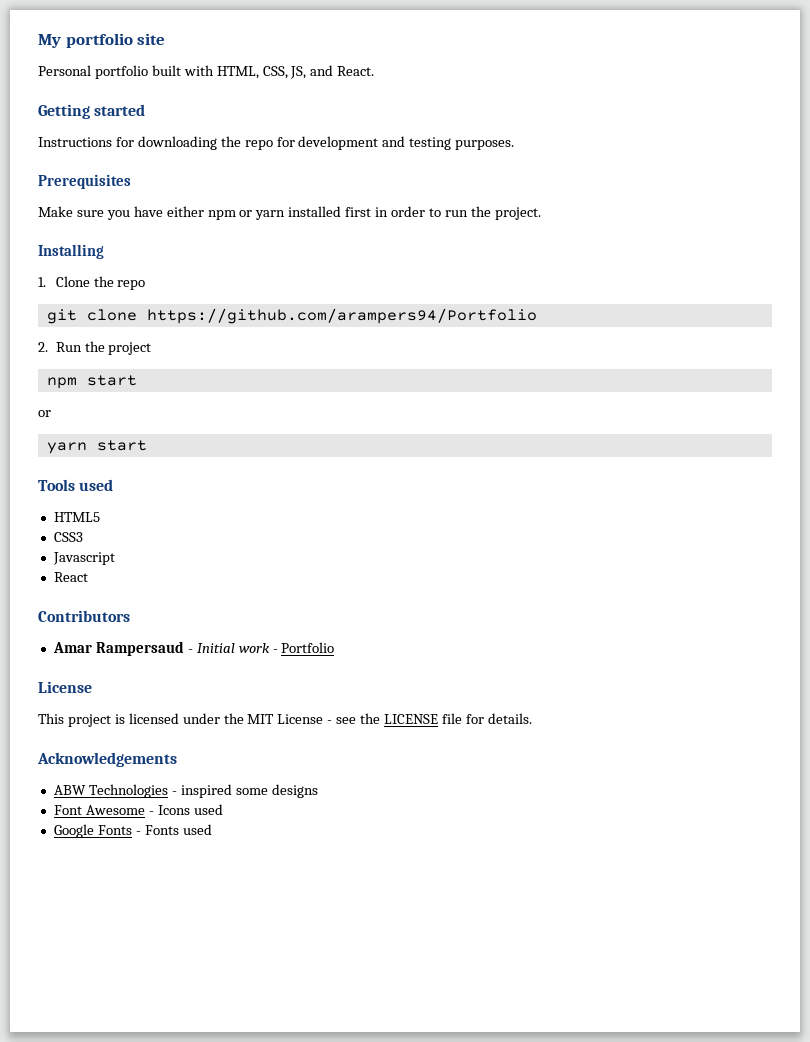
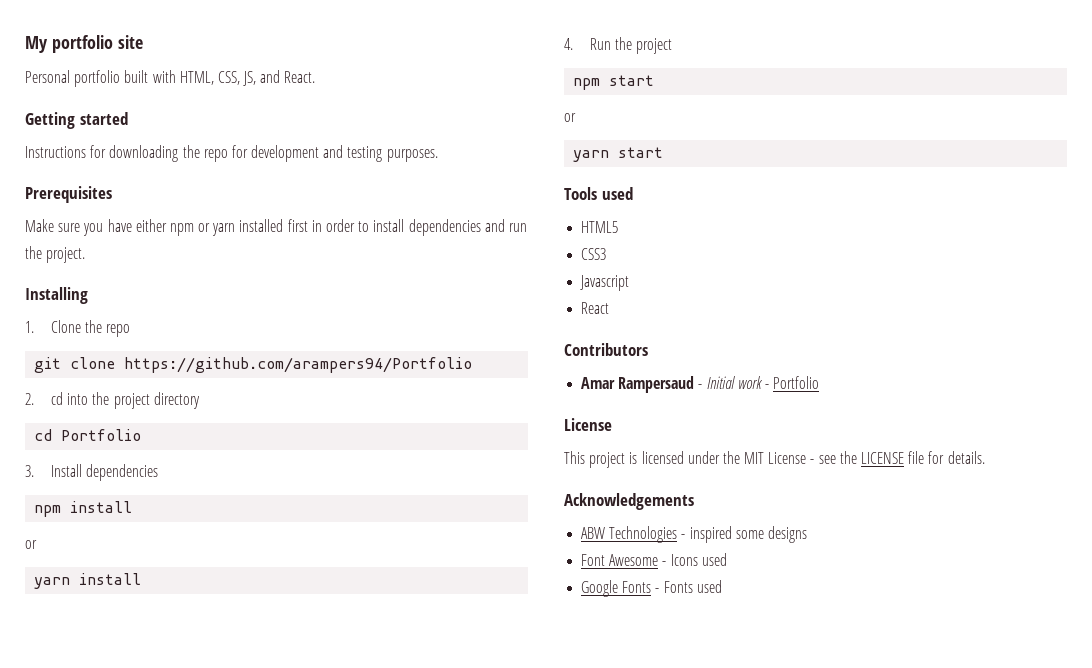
(441, 212) none -> [373,219,505,236] install dependencies and
(48, 347) none -> [51,392,200,409] [34,429,142,441] [25,464,159,481] [34,501,133,517] [25,540,37,549] [34,573,142,589] [564,38,573,50] cd into the project directory // cd Portfolio // 3. Install dependencies // npm install // or // yarn install // 4.

